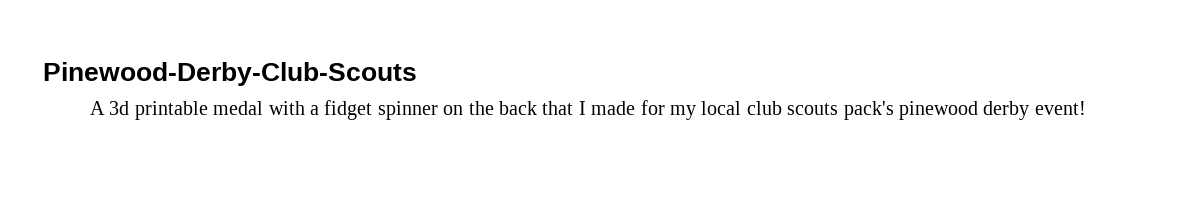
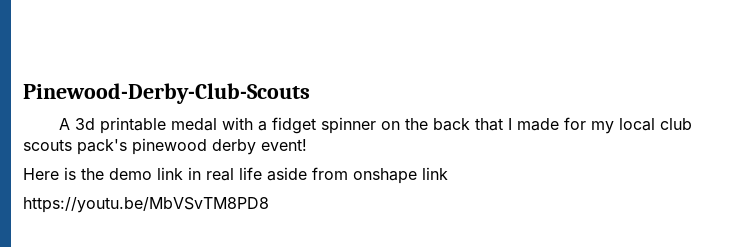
(1086, 108) none -> [23,167,448,184] [23,197,269,213] // Here is the demo link in real life aside from onshape link // https://youtu.be/MbVSvTM8PD8

